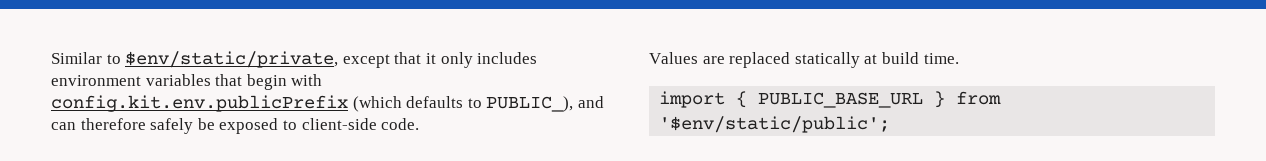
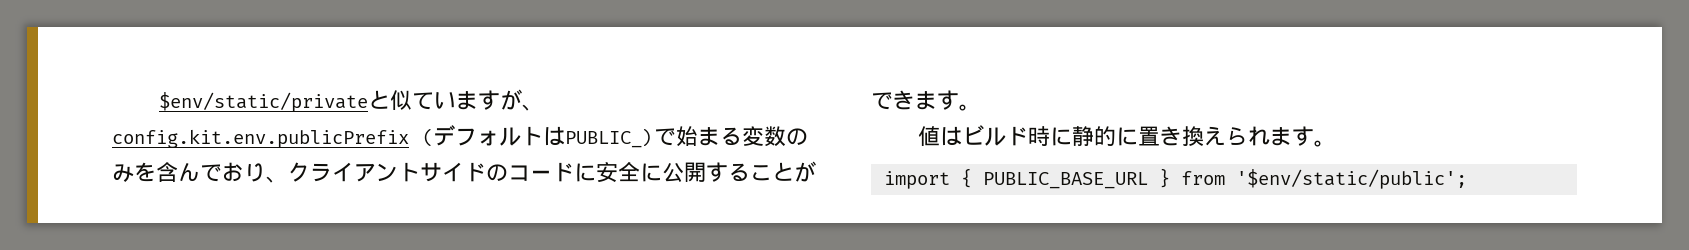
[51,51,538,68] [51,74,323,90] [51,95,604,112] [51,118,420,134] [649,52,959,68] Similar to $env/static/private, except that it only includes environment variables that begin with config.kit.env.publicPrefix (which defaults to PUBLIC_), and can therefore safely be exposed to client-side code. // Values are replaced statically at build time. -> [159,89,545,112] [112,125,808,148] [112,161,816,183] [871,90,981,111] [918,125,1337,147] $env/static/privateと似ていますが、config.kit.env.publicPrefix (デフォルトはPUBLIC_)で始まる変数のみを含んでおり、クライアントサイドのコードに安全に公開することができます。 // 値はビルド時に静的に置き換えられます。

